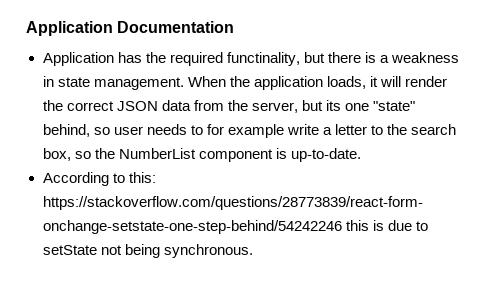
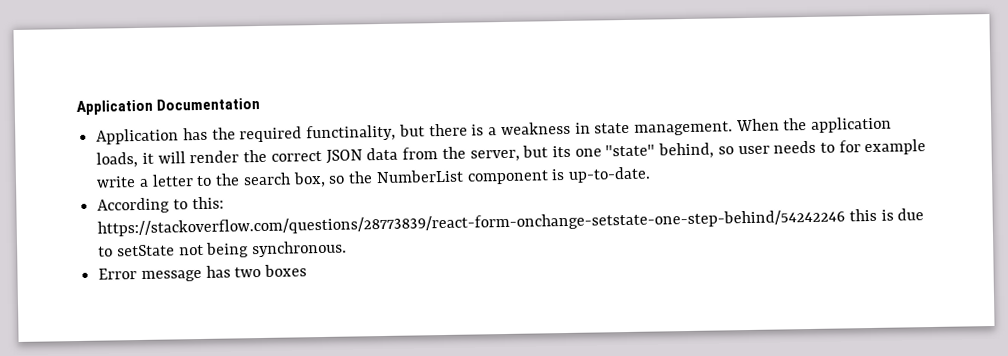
(253, 251) none -> [98,264,308,282] // Error message has two boxes

